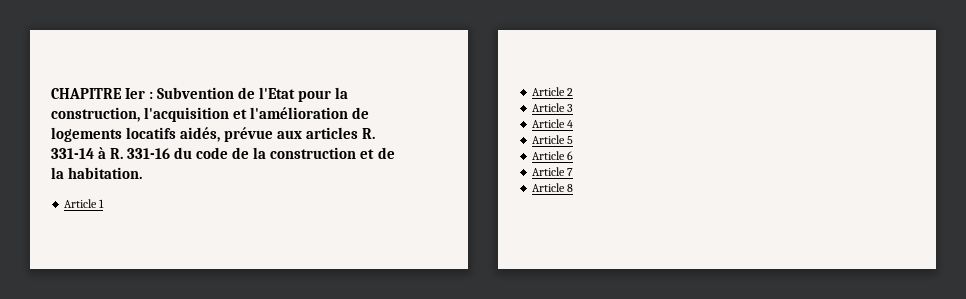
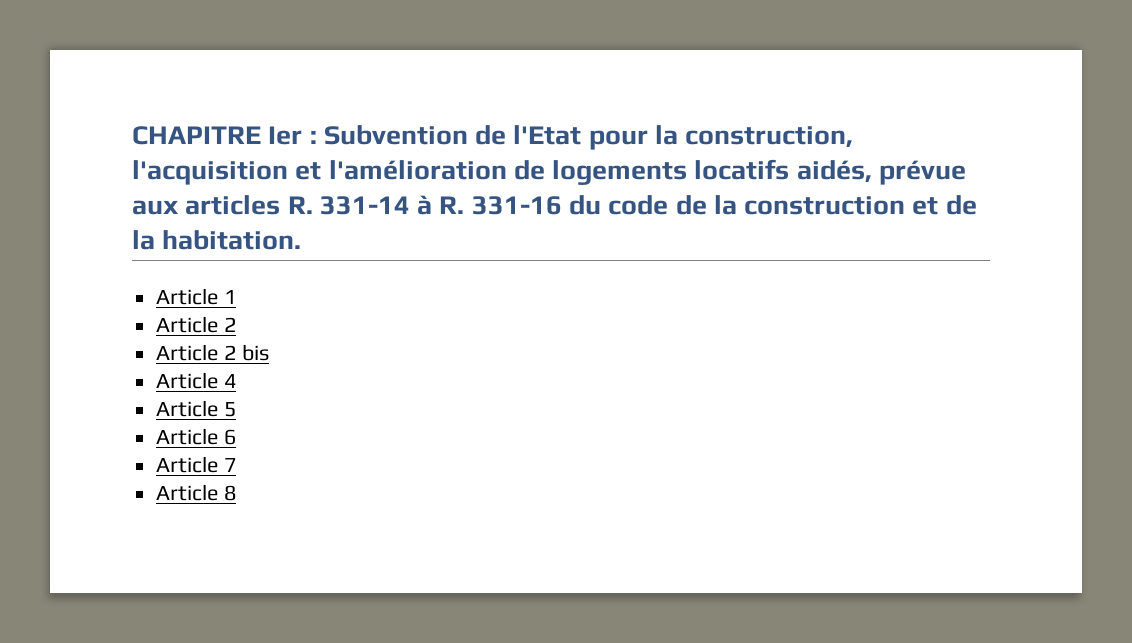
[567,104,574,112] 3 -> [224,344,270,361] 2 bis

